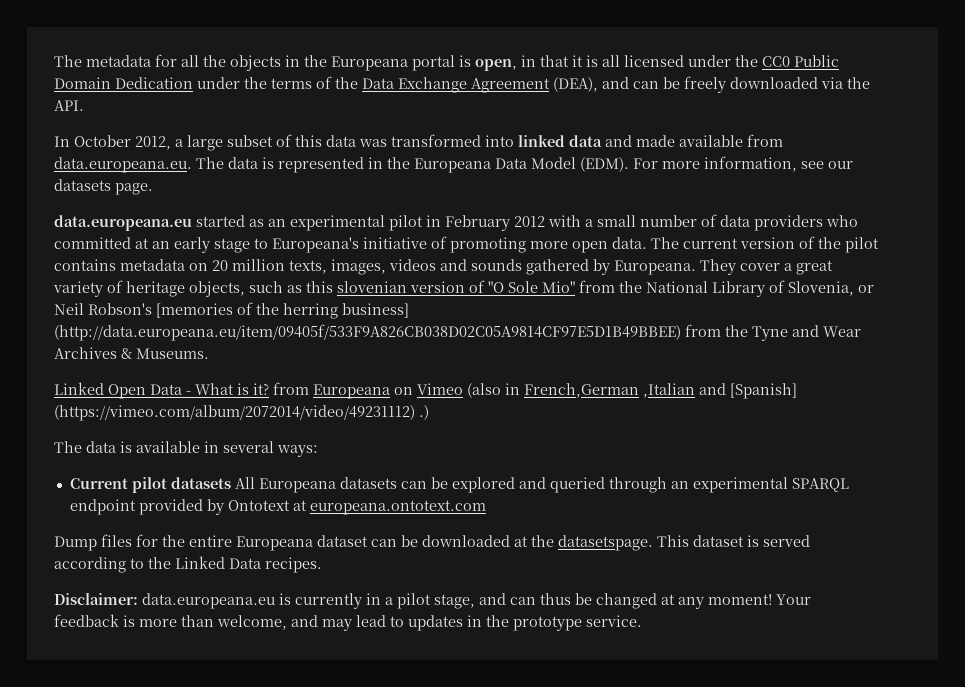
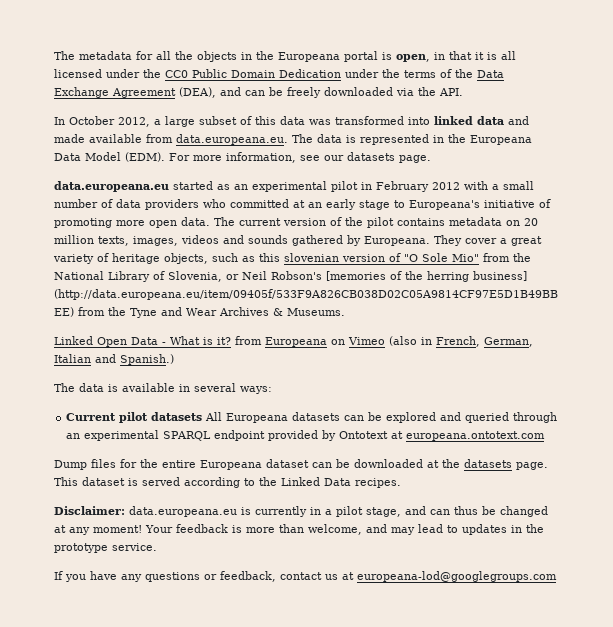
[524,383,797,399] [54,405,429,421] French,German ,Italian and [Spanish] (https://vimeo.com/album/2072014/video/49231112) .) -> [436,336,533,347] [54,354,174,365] French, German, Italian and Spanish.)
[558,535,653,551] datasetspage. -> [464,459,548,470] datasets page.
(642, 621) none -> [54,571,557,582] // If you have any questions or feedback, contact us at europeana-lod@googlegroups.com

